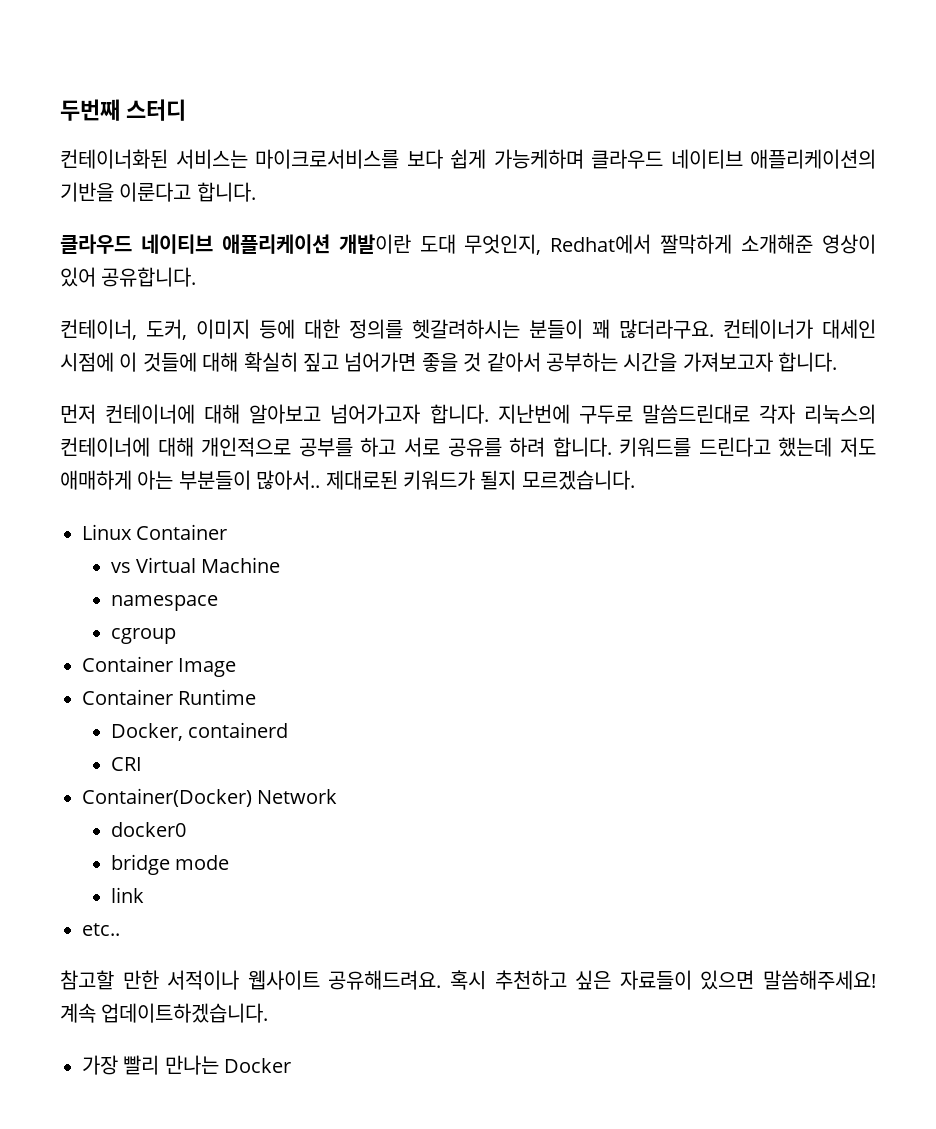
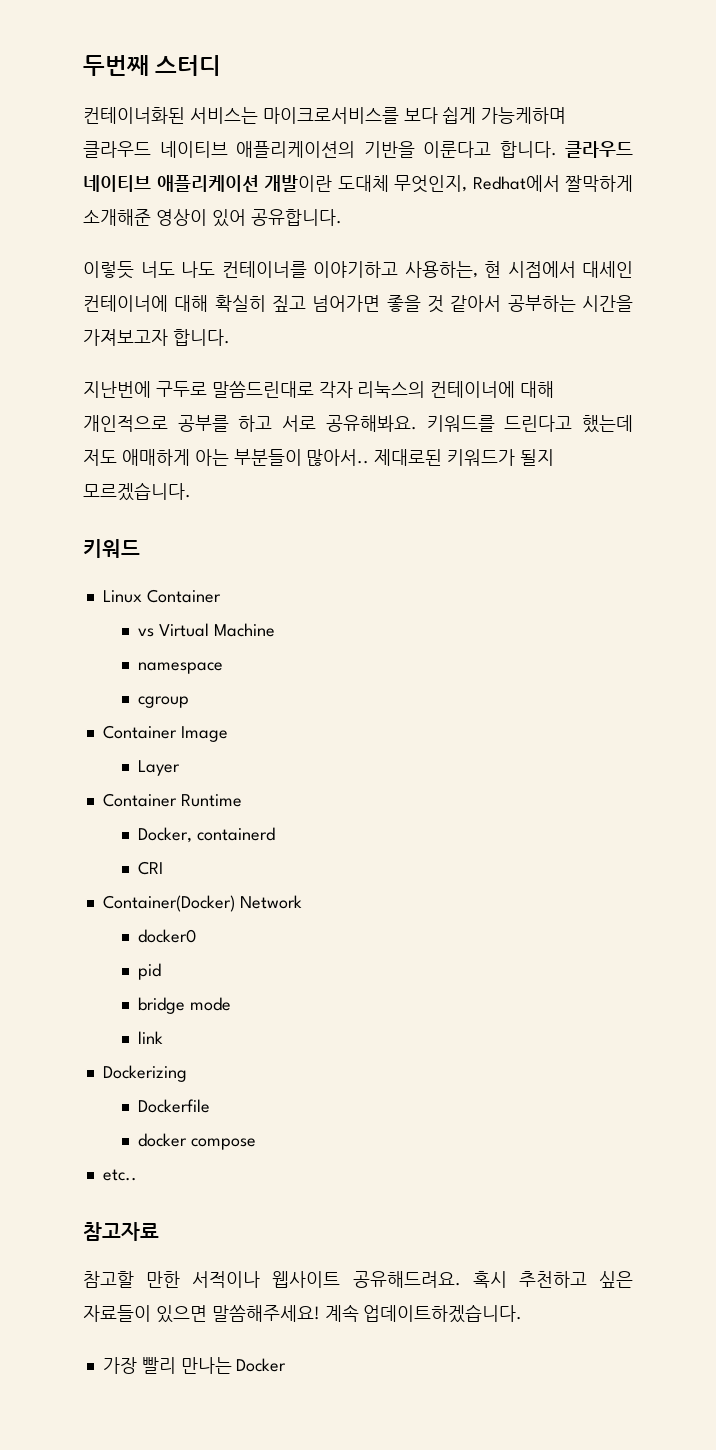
(256, 192) // -> (557, 149) none
[419,234,456,254] 도대 -> [337,175,389,192] 도대체
[60,319,876,340] [60,352,197,372] 컨테이너, 도커, 이미지 등에 대한 정의를 헷갈려하시는 분들이 꽤 많더라구요. 컨테이너가 대세인 시점에 이 것들에 -> [83,261,633,279] [83,295,168,312] 이렇듯 너도 나도 컨테이너를 이야기하고 사용하는, 현 시점에서 대세인 컨테이너에
[60,404,489,424] 먼저 컨테이너에 대해 알아보고 넘어가고자 합니다. -> (230, 337) none
[447,437,612,457] 공유를 하려 합니다. -> [325,415,417,432] 공유해봐요.
(635, 480) none -> [83,539,140,558] // 키워드
(237, 667) none -> [138,760,181,776] // Layer
(186, 829) none -> [138,963,162,980] // pid
(144, 895) none -> [102,1065,187,1082] [138,1099,211,1113] [138,1133,257,1150] // Dockerizing // Dockerfile // docker compose
(120, 929) none -> [83,1222,159,1241] // 참고자료

